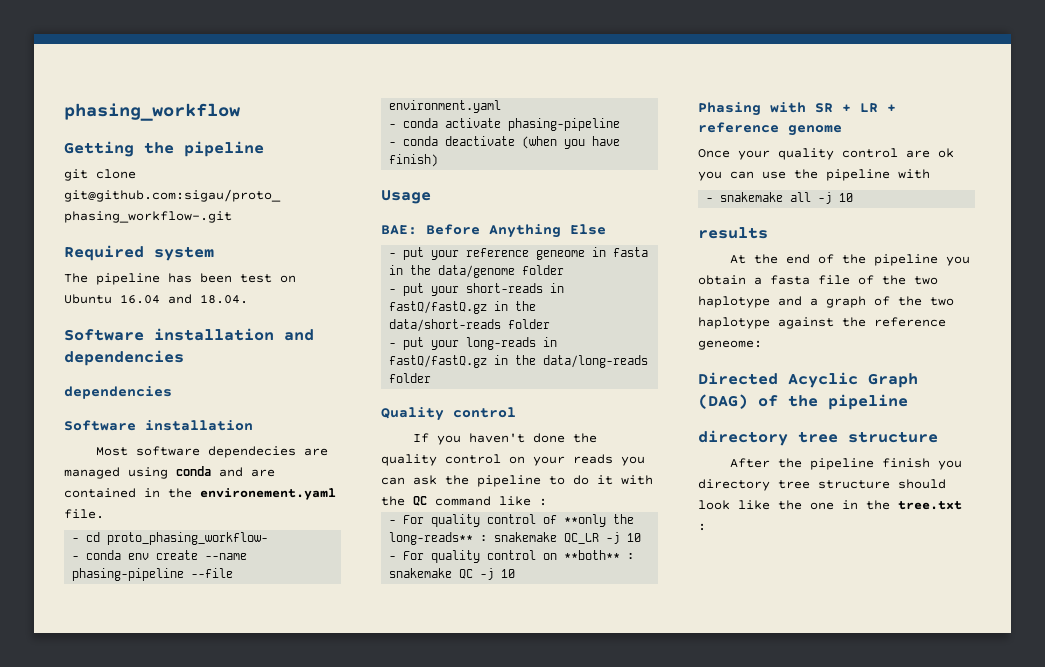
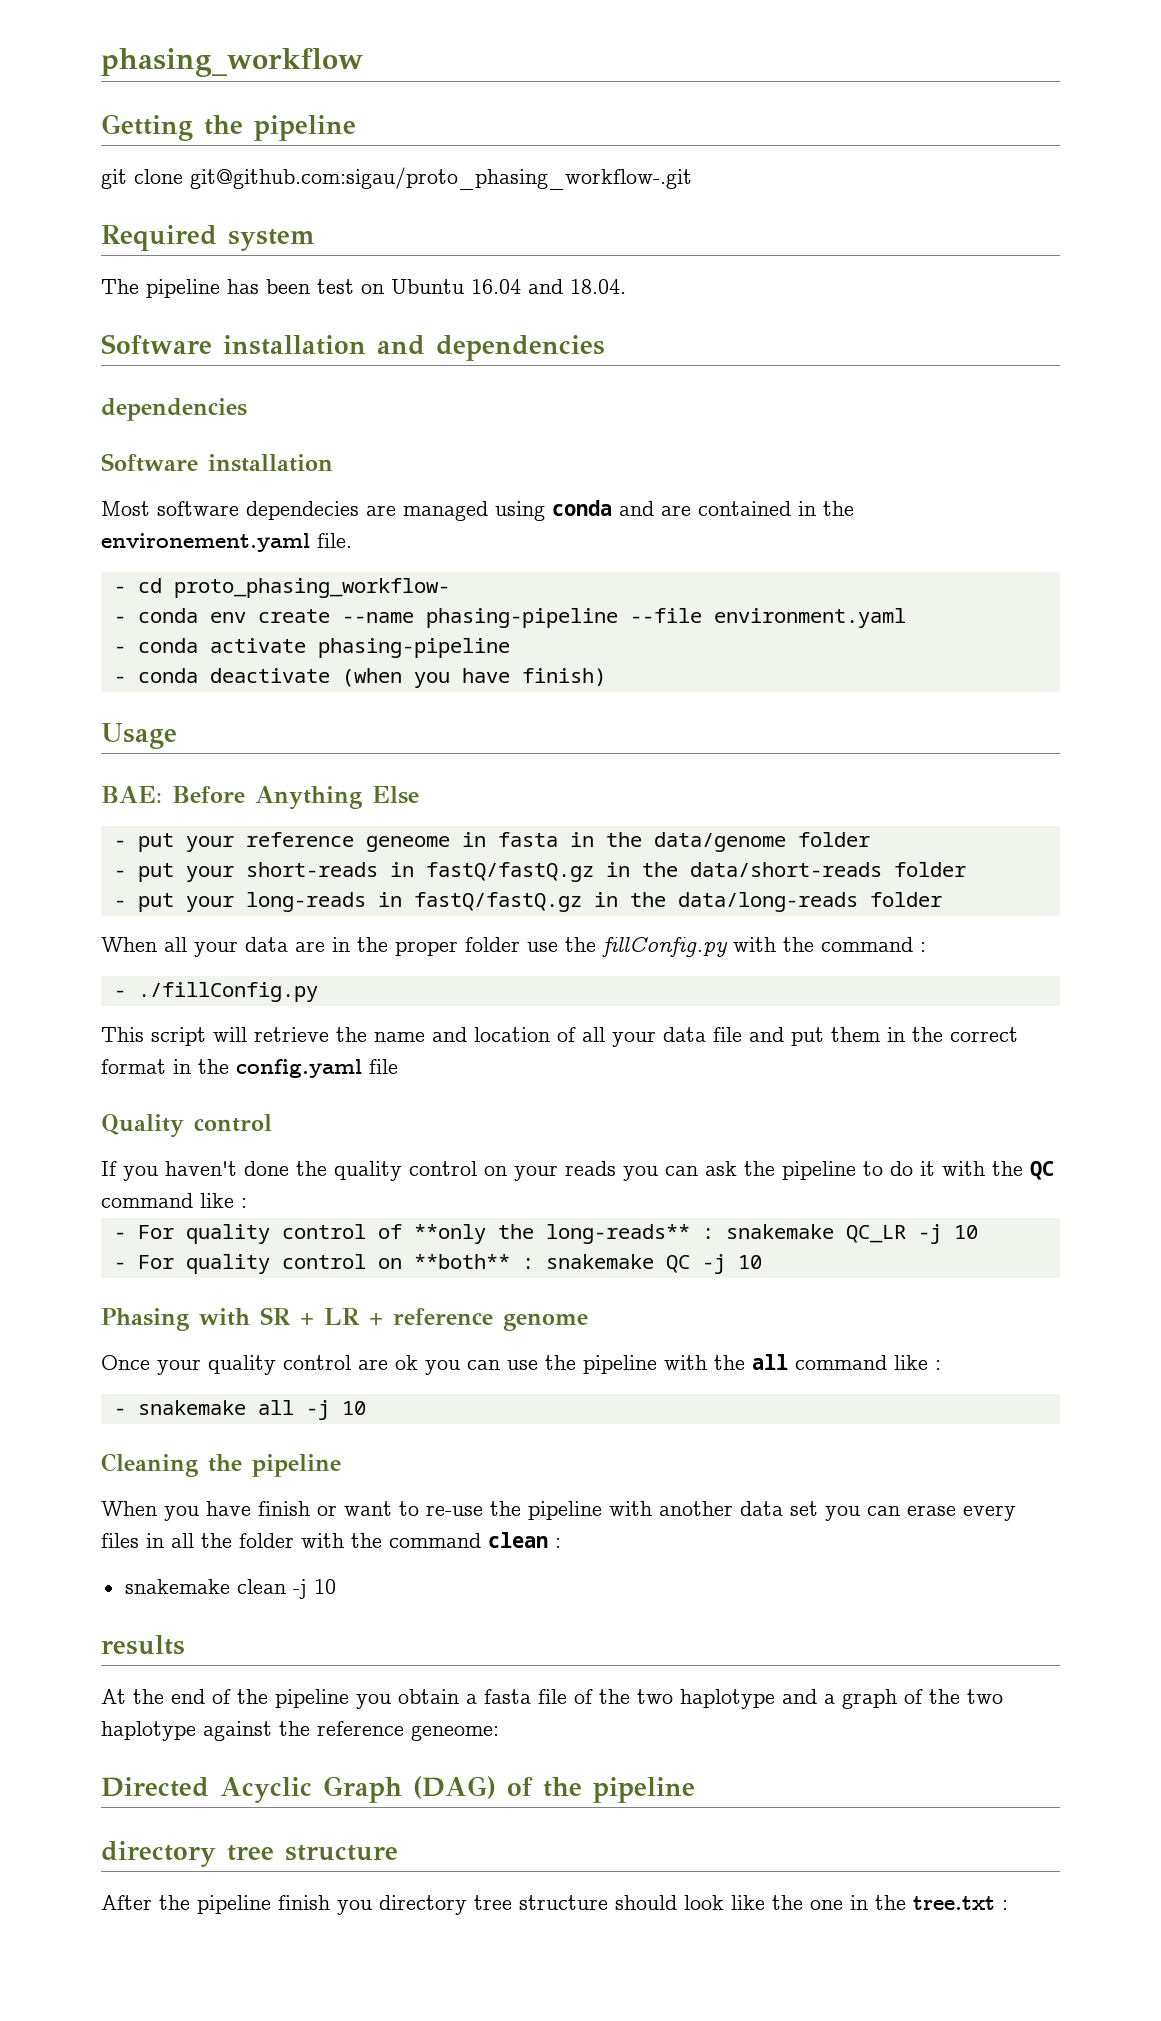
(432, 378) none -> [101,937,926,957] [113,982,318,1002] [101,1027,1018,1047] [101,1059,398,1078] // When all your data are in the proper folder use the fillConfig.py with the command : // - ./fillConfig.py // This script will retrieve the name and location of all your data file and put them in the correct format in the config.yaml file
(930, 174) none -> [714,1354,941,1370] the all command like :
(854, 197) none -> [101,1453,341,1477] [101,1501,1016,1521] [101,1532,561,1548] [124,1579,336,1599] // Cleaning the pipeline // When you have finish or want to re-use the pipeline with another data set you can erase every files in all the folder with the command clean : // snakemake clean -j 10

